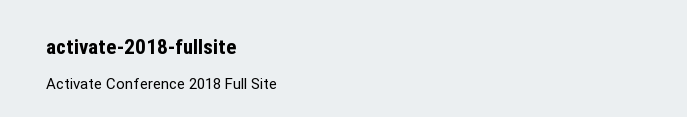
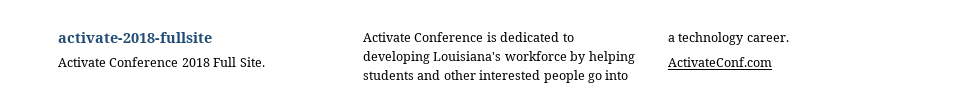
[251,78,278,89] Site -> [239,57,265,67] [363,32,574,42] [363,51,635,64] [363,70,629,83] [668,32,789,45] [668,57,772,67] Site. // Activate Conference is dedicated to developing Louisiana's workforce by helping students and other interested people go into a technology career. // ActivateConf.com

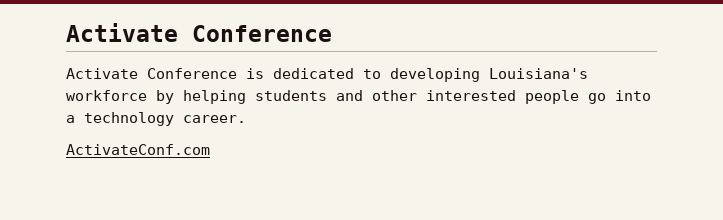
[58,32,212,43] [58,57,265,67] activate-2018-fullsite // Activate Conference 2018 Full Site. -> [66,23,332,42] Activate Conference

